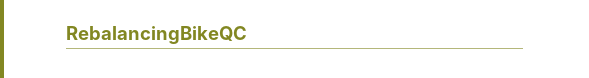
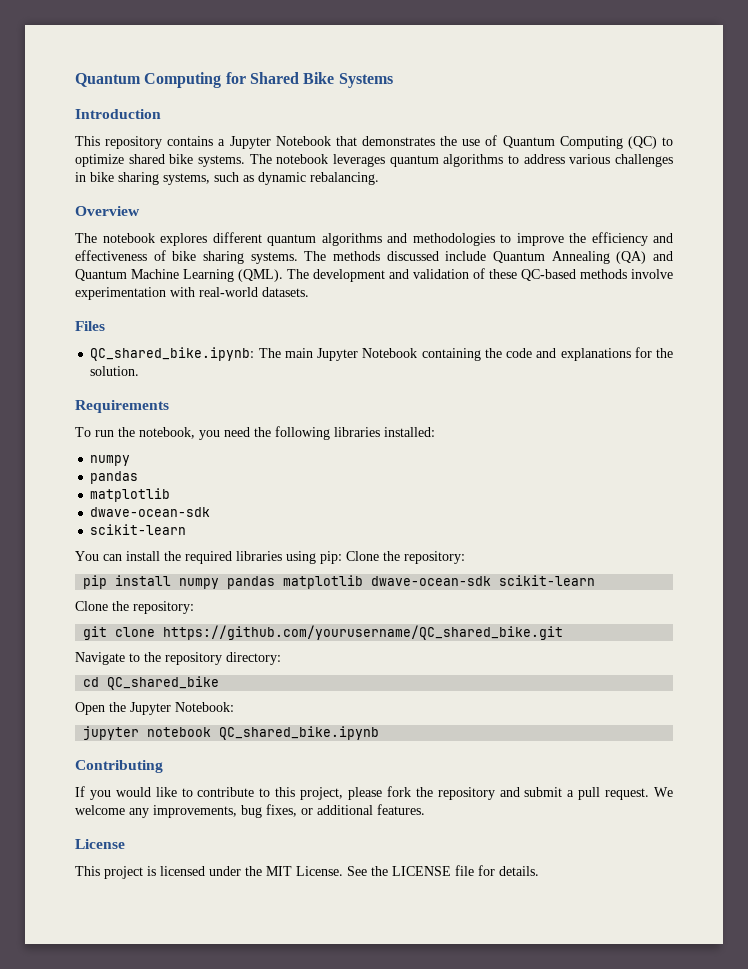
[66,26,247,44] RebalancingBikeQC -> [75,72,393,88] [75,109,161,119] [75,135,673,149] [75,154,674,167] [75,172,379,185] [75,206,140,216] [75,232,673,246] [75,250,673,264] [75,268,673,282] [75,287,309,300] [75,321,105,331] [90,347,674,361] [90,366,140,376] [75,400,169,413] [75,426,435,440] [90,455,131,466] [90,471,139,484] [90,488,171,502] [90,507,211,517] [90,524,187,535] [75,551,465,564] [83,575,596,589] [75,601,194,614] [83,625,564,640] [75,652,281,665] [83,676,220,690] [75,702,234,715] [83,726,380,740] [75,760,163,773] [75,786,674,800] [75,804,425,818] [75,839,125,849] [75,865,539,879] Quantum Computing for Shared Bike Systems // Introduction // This repository contains a Jupyter Notebook that demonstrates the use of Quantum Computing (QC) to optimize shared bike systems. The notebook leverages quantum algorithms to address various challenges in bike sharing systems, such as dynamic rebalancing. // Overview // The notebook explores different quantum algorithms and methodologies to improve the efficiency and effectiveness of bike sharing systems. The methods discussed include Quantum Annealing (QA) and Quantum Machine Learning (QML). The development and validation of these QC-based methods involve experimentation with real-world datasets. // Files // QC_shared_bike.ipynb: The main Jupyter Notebook containing the code and explanations for the solution. // Requirements // To run the notebook, you need the following libraries installed: // numpy // pandas // matplotlib // dwave-ocean-sdk // scikit-learn // You can install the required libraries using pip: Clone the repository: // pip install numpy pandas matplotlib dwave-ocean-sdk scikit-learn // Clone the repository: // git clone https://github.com/yourusername/QC_shared_bike.git // Navigate to the repository directory: // cd QC_shared_bike // Open the Jupyter Notebook: // jupyter notebook QC_shared_bike.ipynb // Contributing // If you would like to contribute to this project, please fork the repository and submit a pull request. We welcome any improvements, bug fixes, or additional features. // License // This project is licensed under the MIT License. See the LICENSE file for details.

